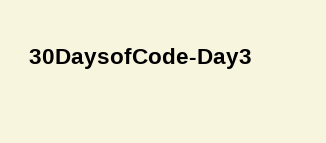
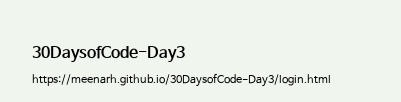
(252, 58) none -> [32,73,331,87] // https://meenarh.github.io/30DaysofCode-Day3/login.html

